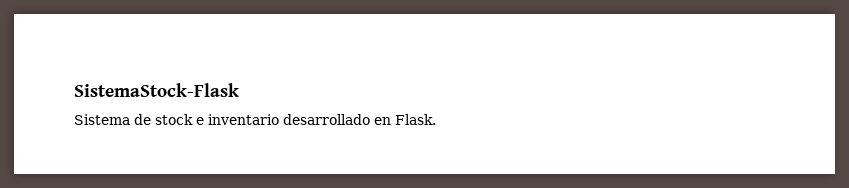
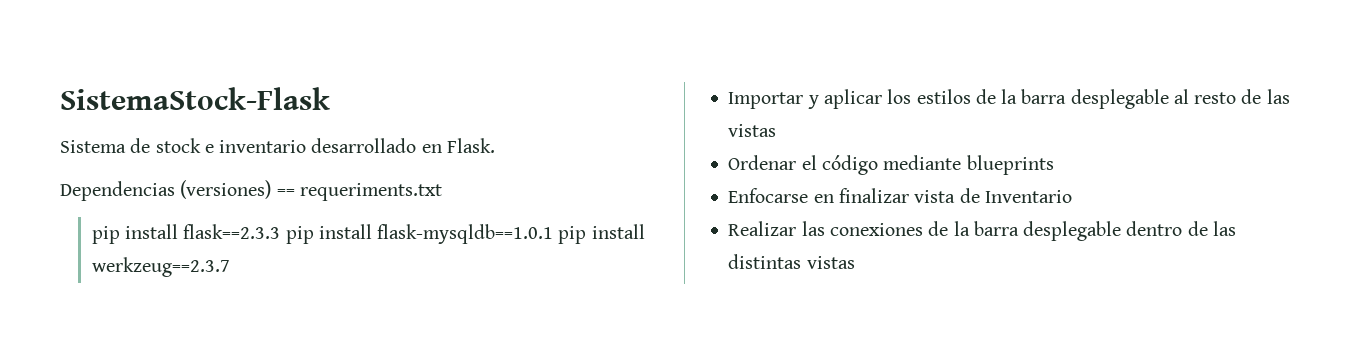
(436, 119) none -> [60,180,442,201] [91,224,645,244] [91,257,230,277] [728,89,1290,109] [728,124,777,137] [728,155,1054,175] [728,188,1072,203] [728,221,1236,241] [728,254,855,269] // Dependencias (versiones) == requeriments.txt // pip install flask==2.3.3 pip install flask-mysqldb==1.0.1 pip install werkzeug==2.3.7 // Importar y aplicar los estilos de la barra desplegable al resto de las vistas // Ordenar el código mediante blueprints // Enfocarse en finalizar vista de Inventario // Realizar las conexiones de la barra desplegable dentro de las distintas vistas

